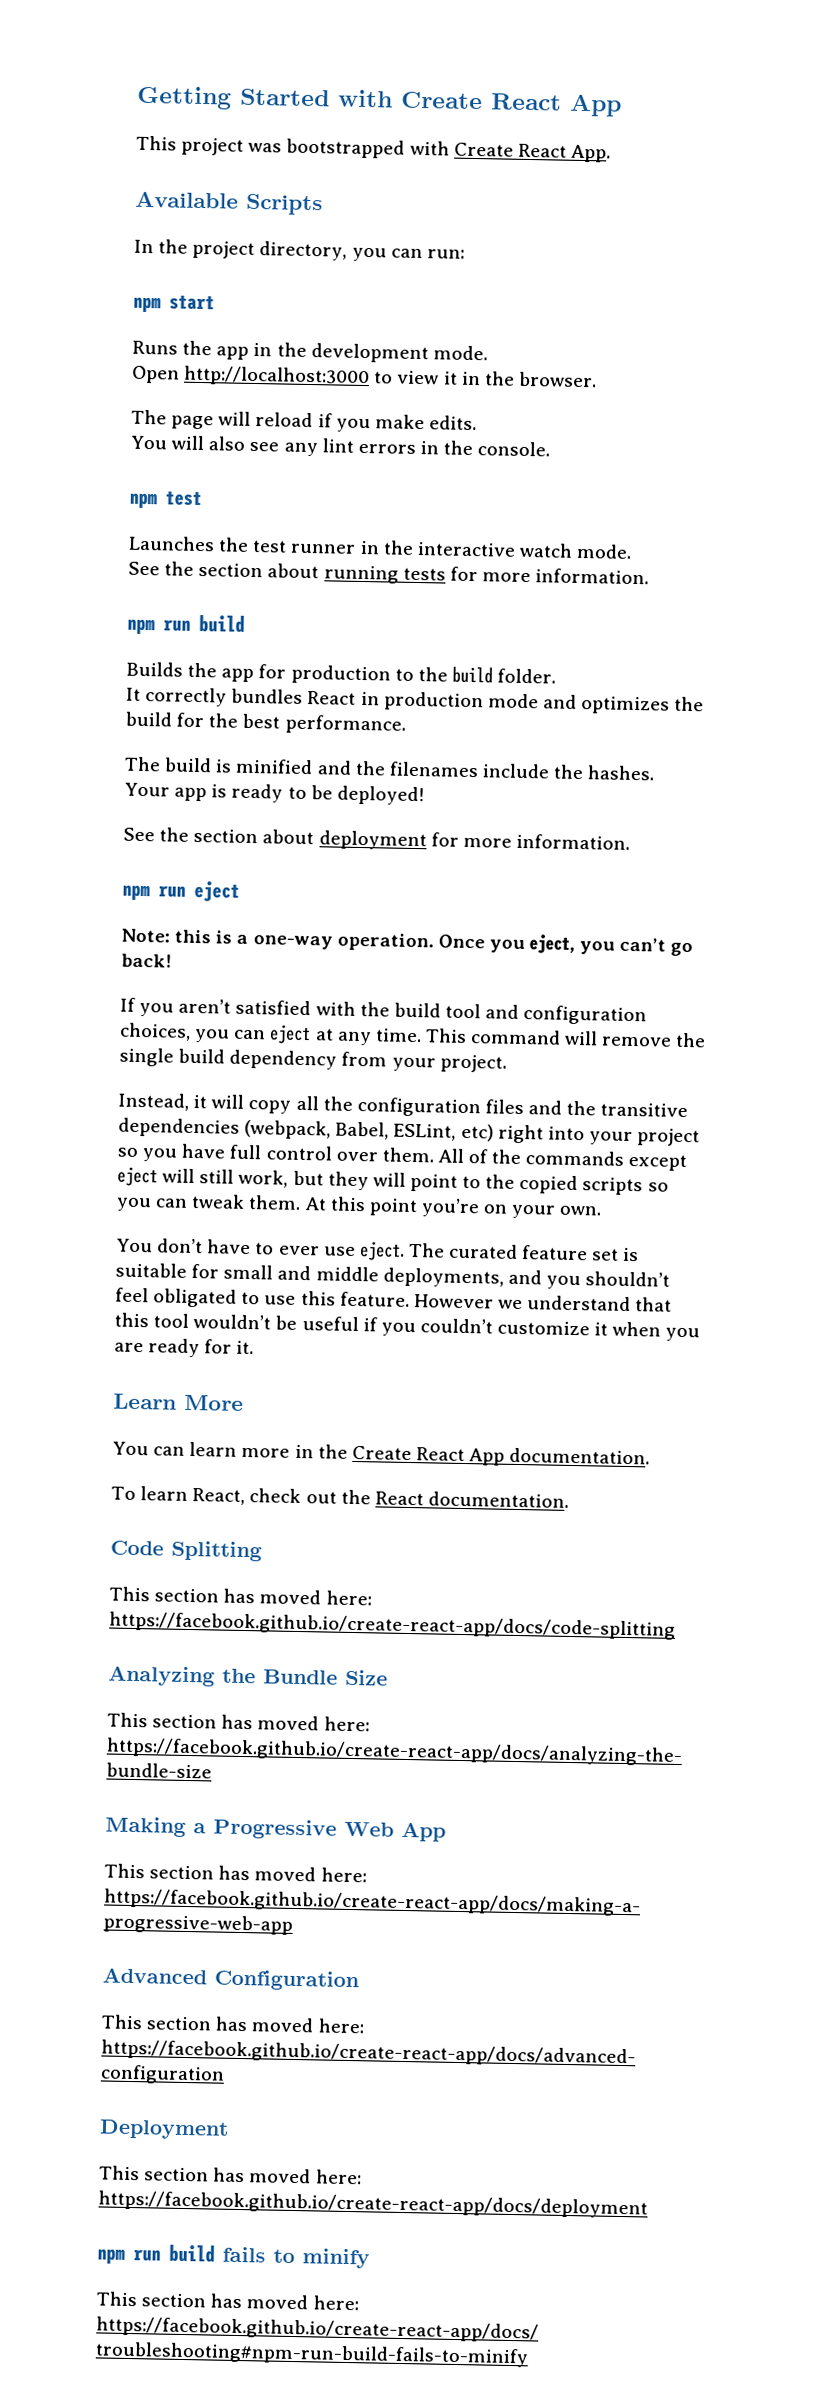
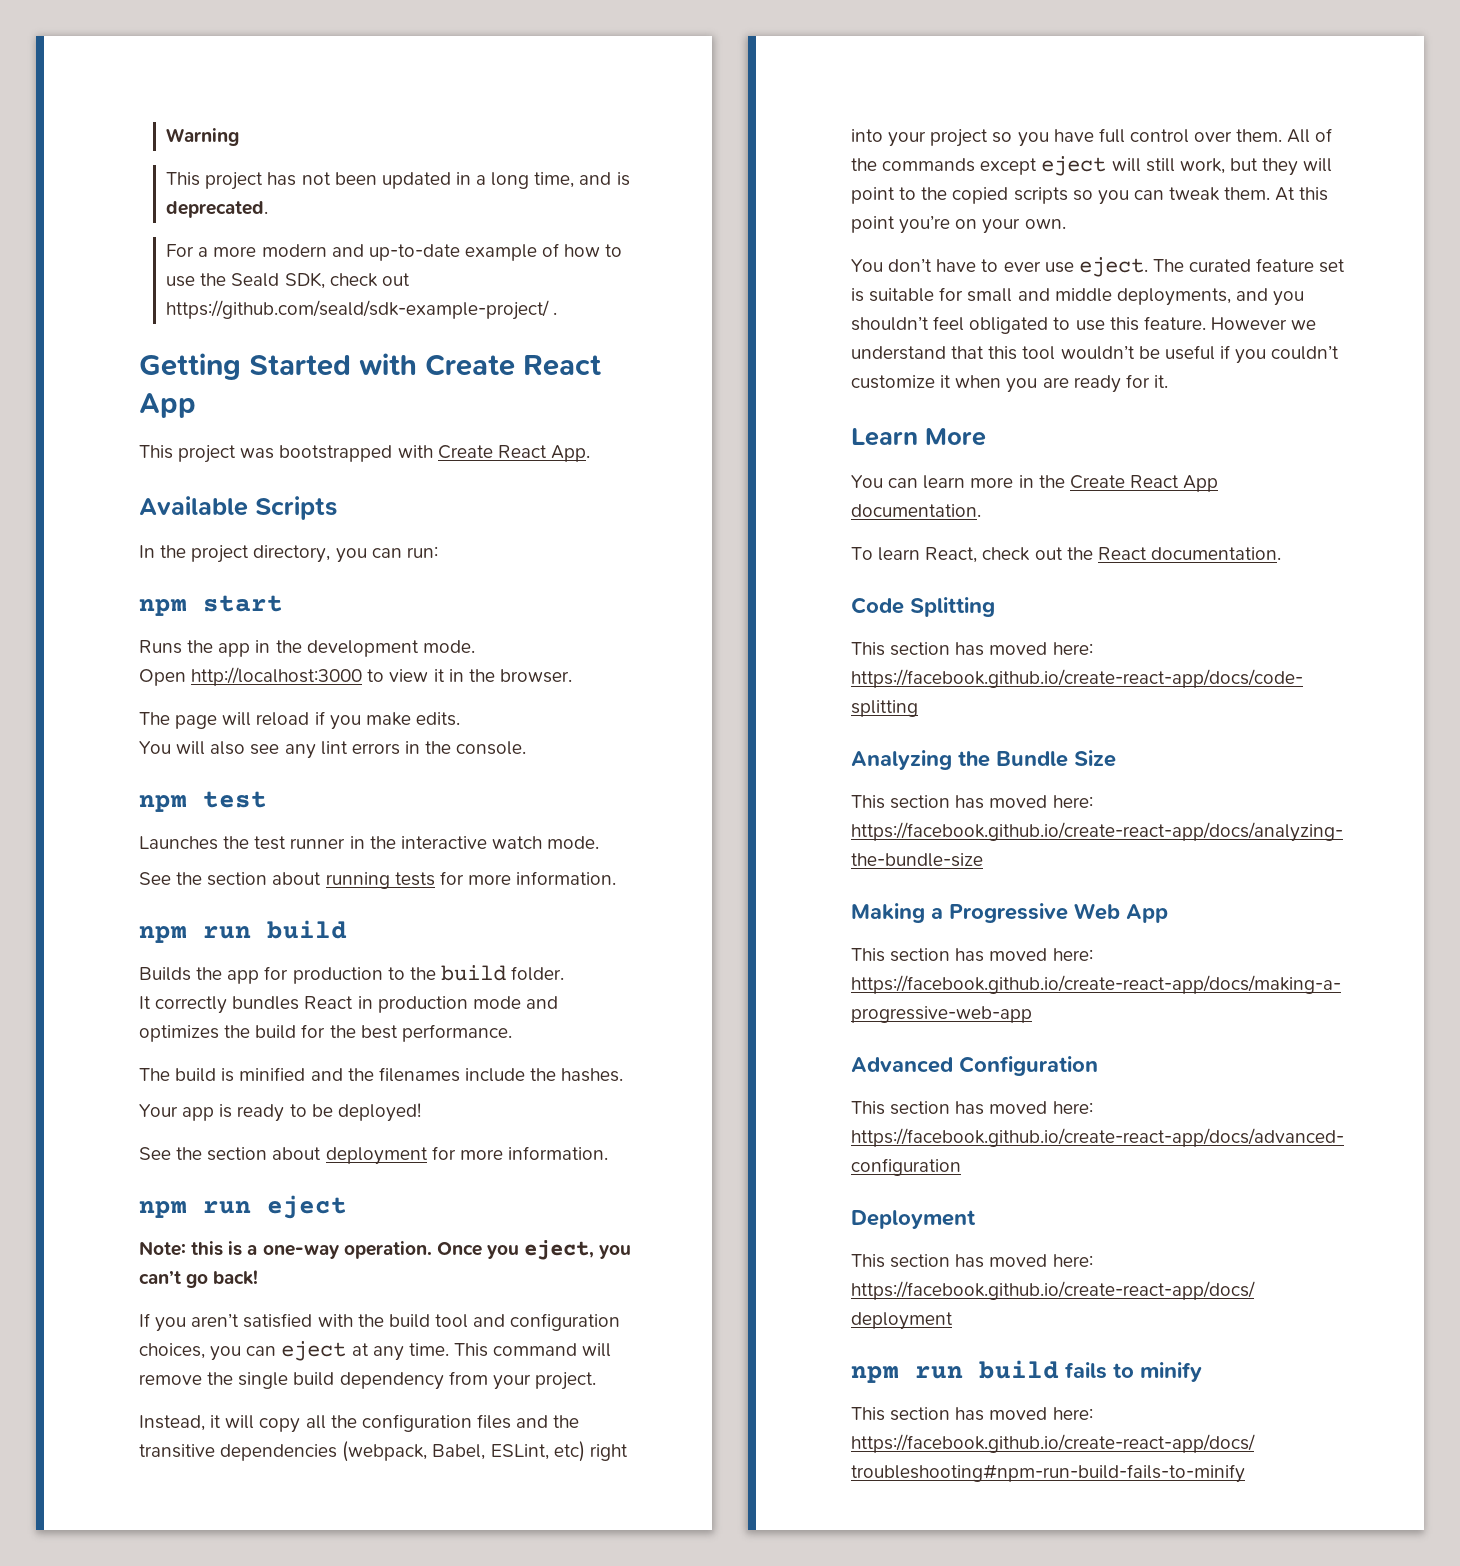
(137, 97) none -> [166,128,240,146] [166,172,630,190] [166,201,269,218] [166,243,623,261] [166,272,410,289] [166,300,558,320] Warning // This project has not been updated in a long time, and is deprecated. // For a more modern and up-to-date example of how to use the Seald SDK, check out https://github.com/seald/sdk-example-project/ . //

